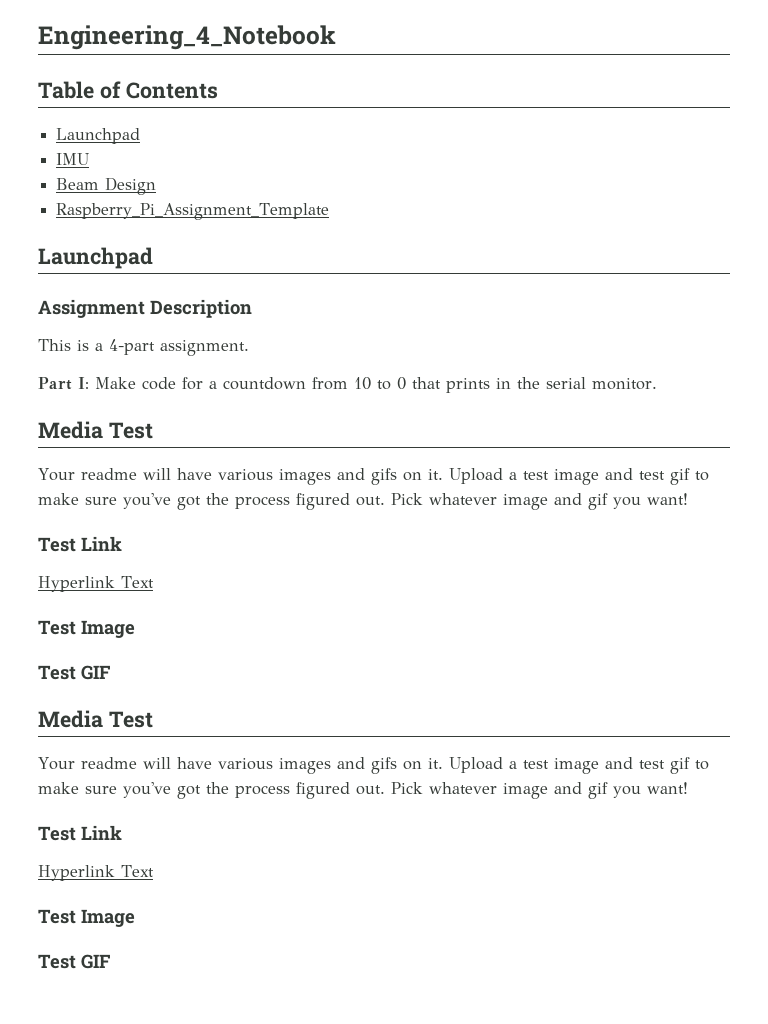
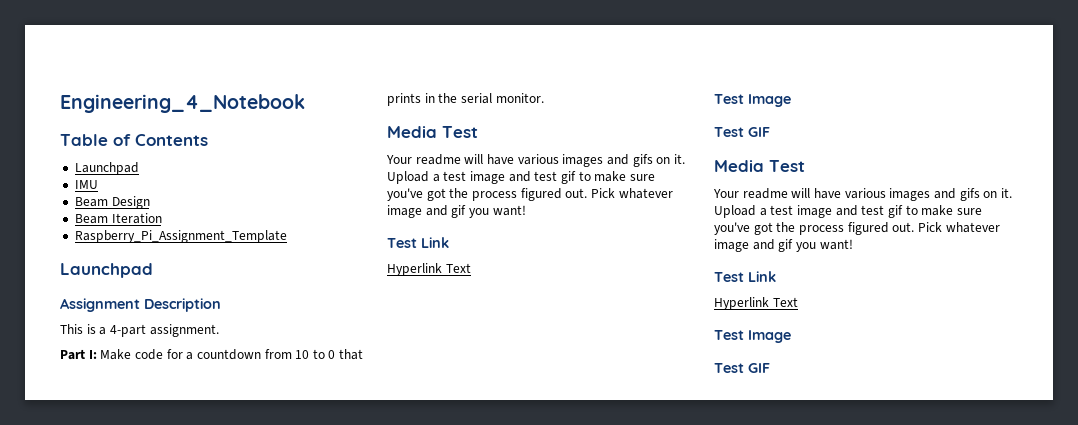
(157, 186) none -> [74,213,162,224] // Beam Iteration

